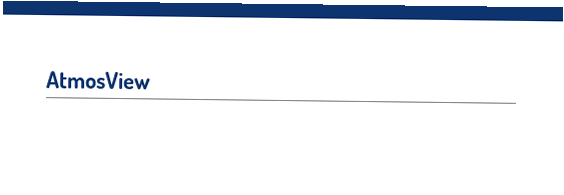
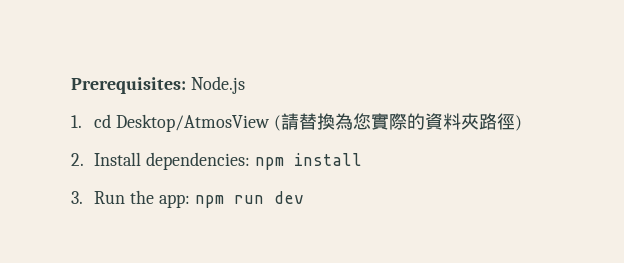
[46,71,151,90] AtmosView -> [71,76,245,94] [71,113,522,132] [71,152,362,170] [71,190,304,208] Prerequisites: Node.js // 1. cd Desktop/AtmosView (請替換為您實際的資料夾路徑) // 2. Install dependencies: npm install // 3. Run the app: npm run dev

